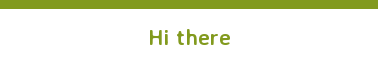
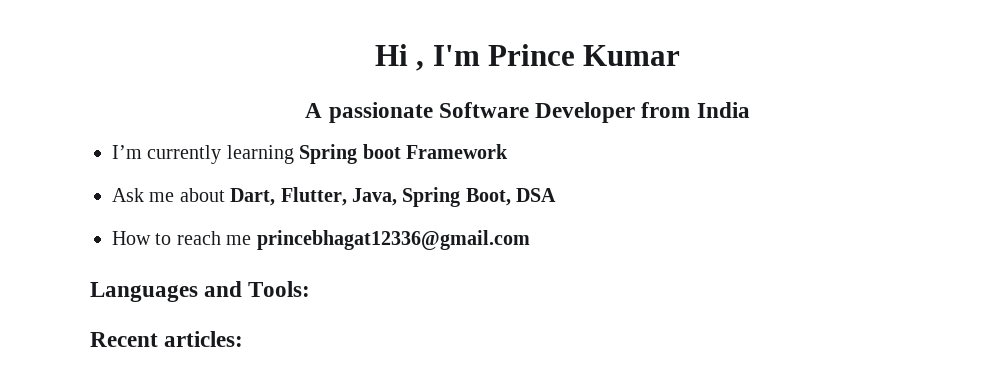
[175,29,231,45] there -> [416,44,681,71] [305,102,750,123] [112,144,508,164] [112,187,557,207] [112,230,530,250] [90,281,311,302] [90,331,244,347] , I'm Prince Kumar // A passionate Software Developer from India // I’m currently learning Spring boot Framework // Ask me about Dart, Flutter, Java, Spring Boot, DSA // How to reach me princebhagat12336@gmail.com // Languages and Tools: // Recent articles:

